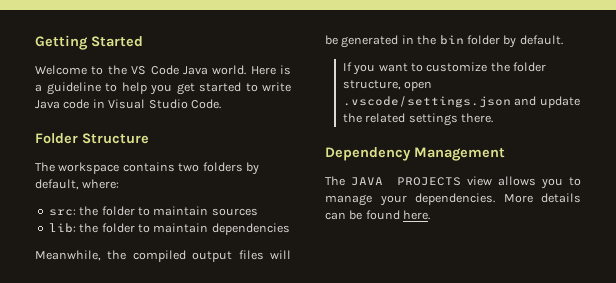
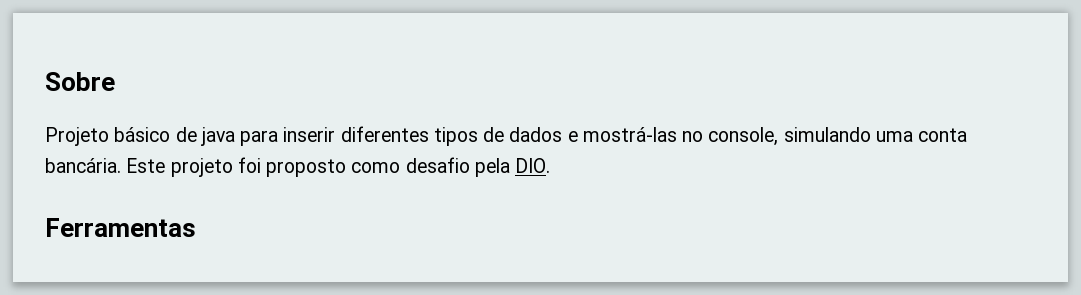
[35,35,143,50] [35,65,291,75] [35,82,291,95] [35,99,221,109] [35,133,149,144] [35,162,259,175] [35,179,120,190] [48,206,258,216] [48,223,290,235] [35,250,291,262] [325,35,563,48] [342,62,547,75] [342,80,433,91] [342,96,580,108] [342,113,494,126] [325,147,505,161] [325,176,581,189] [325,193,581,206] [325,210,431,220] Getting Started // Welcome to the VS Code Java world. Here is a guideline to help you get started to write Java code in Visual Studio Code. // Folder Structure // The workspace contains two folders by default, where: // src: the folder to maintain sources // lib: the folder to maintain dependencies // Meanwhile, the compiled output files will be generated in the bin folder by default. // If you want to customize the folder structure, open .vscode/settings.json and update the related settings there. // Dependency Management // The JAVA PROJECTS view allows you to manage your dependencies. More details can be found here. -> [45,72,115,91] [45,126,968,146] [45,157,551,177] [45,218,196,237] Sobre // Projeto básico de java para inserir diferentes tipos de dados e mostrá-las no console, simulando uma conta bancária. Este projeto foi proposto como desafio pela DIO. // Ferramentas

